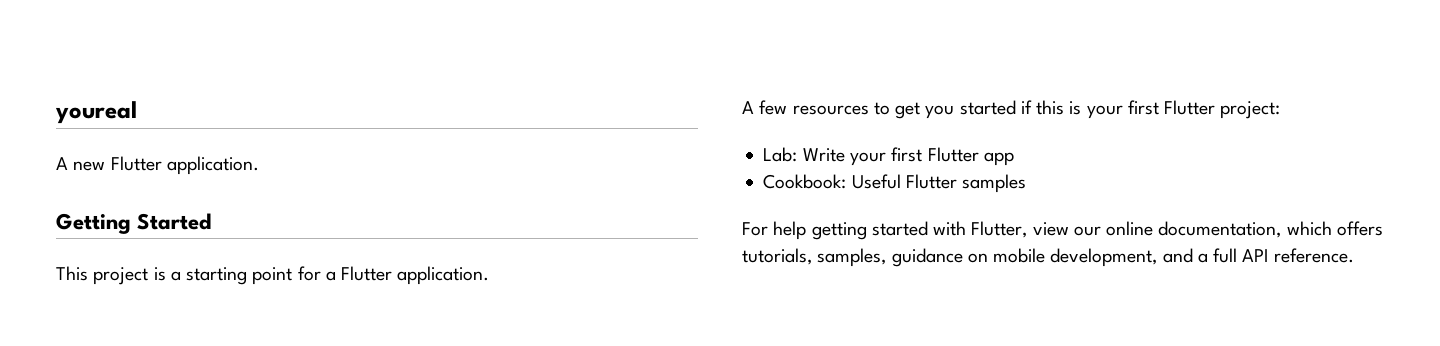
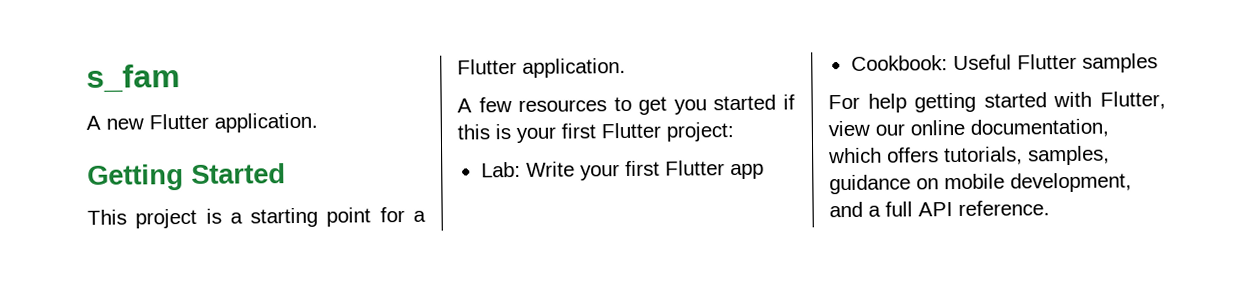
[55,101,137,124] youreal -> [86,64,180,93] s_fam

